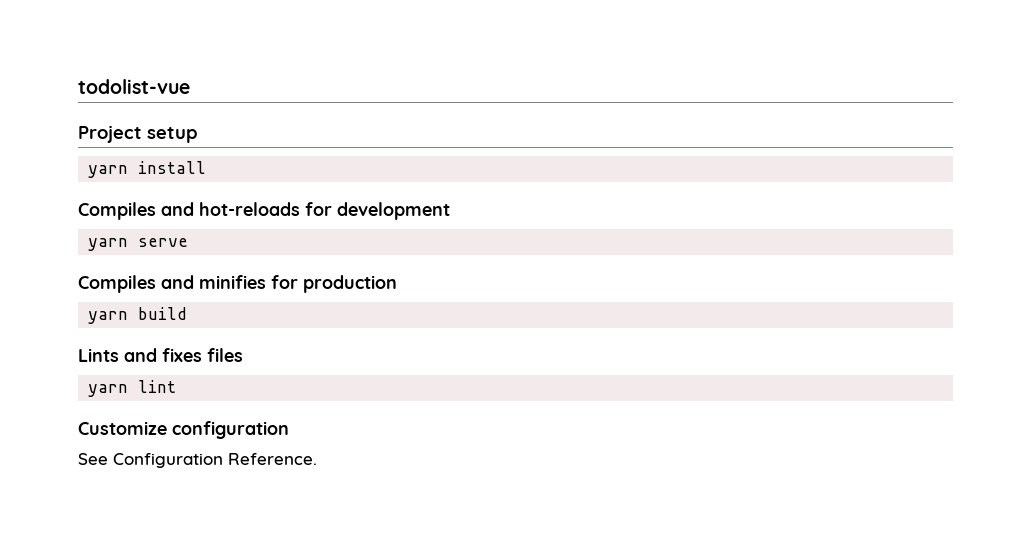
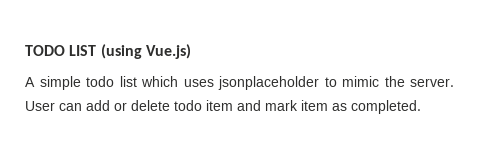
[78,79,190,94] [78,125,198,143] [88,161,207,178] [78,202,450,220] [88,238,189,251] [78,275,397,293] [88,307,188,324] [78,348,243,362] [88,380,177,397] [78,421,289,439] [78,453,317,468] todolist-vue // Project setup // yarn install // Compiles and hot-reloads for development // yarn serve // Compiles and minifies for production // yarn build // Lints and fixes files // yarn lint // Customize configuration // See Configuration Reference. -> [25,44,191,59] [25,76,454,90] [25,100,421,114] TODO LIST (using Vue.js) // A simple todo list which uses jsonplaceholder to mimic the server. User can add or delete todo item and mark item as completed.

